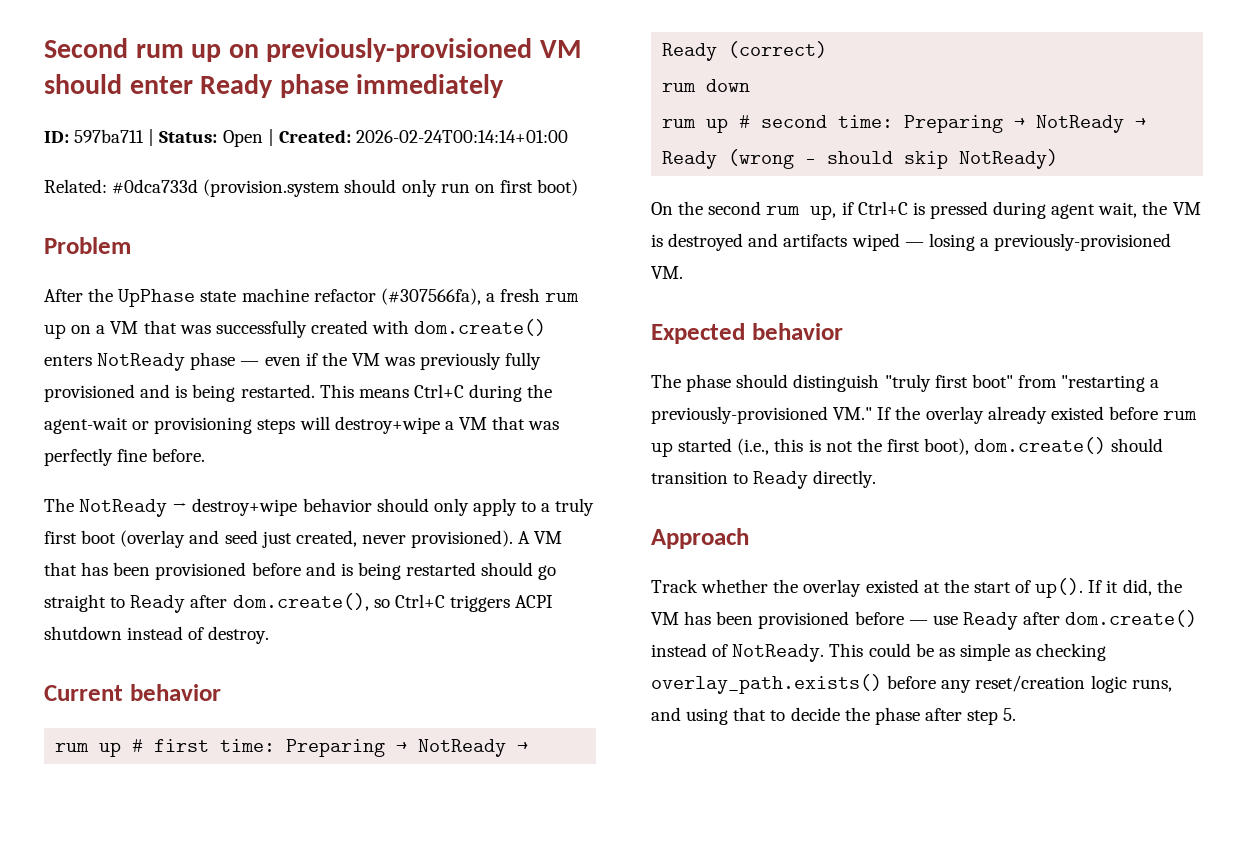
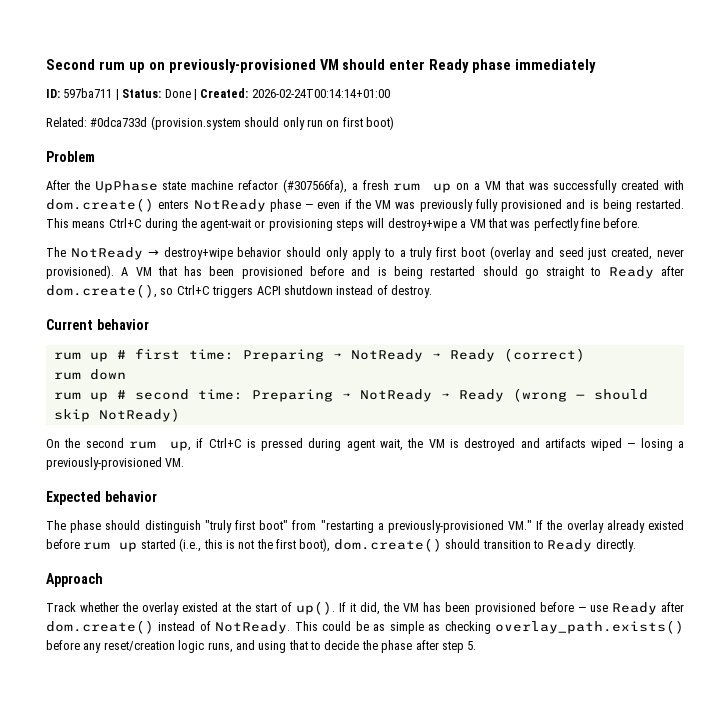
[222,130,263,147] Open -> [164,89,191,98] Done

